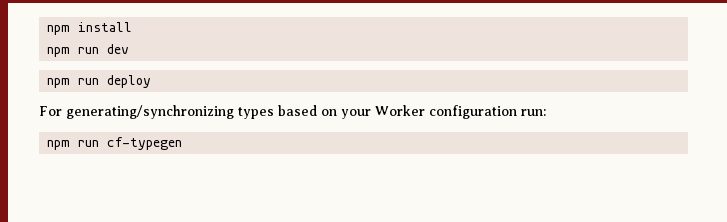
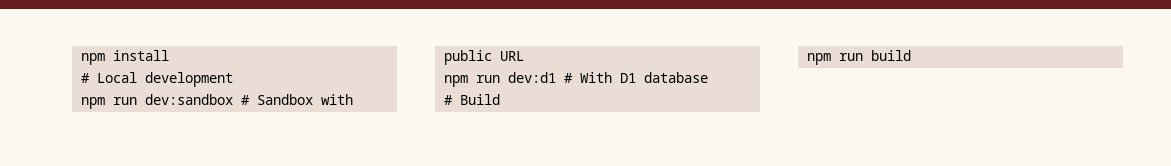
[47,44,130,57] [47,75,152,88] [39,105,546,119] [47,137,183,150] npm run dev // npm run deploy // For generating/synchronizing types based on your Worker configuration run: // npm run cf-typegen -> [81,72,234,87] [81,94,354,109] [444,50,525,65] [444,72,709,87] [444,94,501,105] [807,50,912,65] # Local development // npm run dev:sandbox # Sandbox with public URL // npm run dev:d1 # With D1 database // # Build // npm run build

